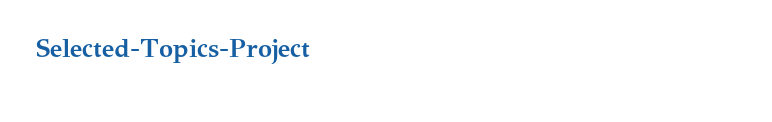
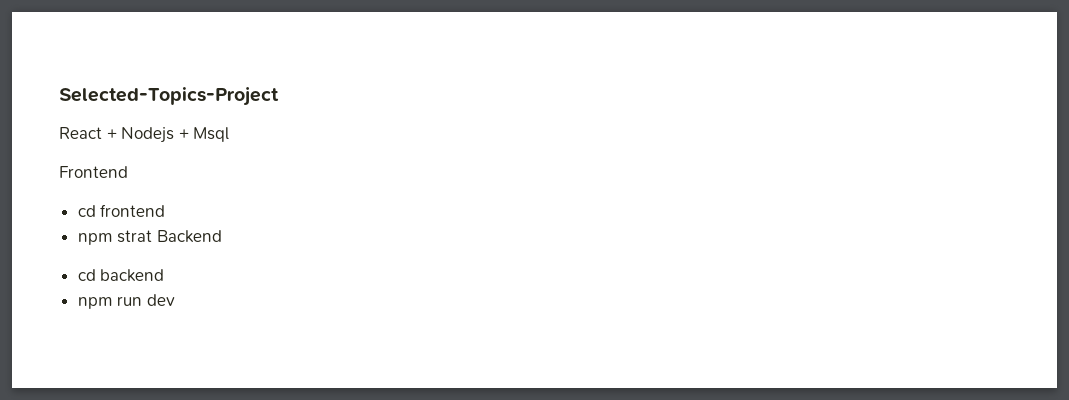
(310, 51) none -> [59,127,230,143] [59,166,128,178] [77,204,166,217] [77,230,222,245] [77,269,165,282] [77,294,175,309] // React + Nodejs + Msql // Frontend // cd frontend // npm strat Backend // cd backend // npm run dev

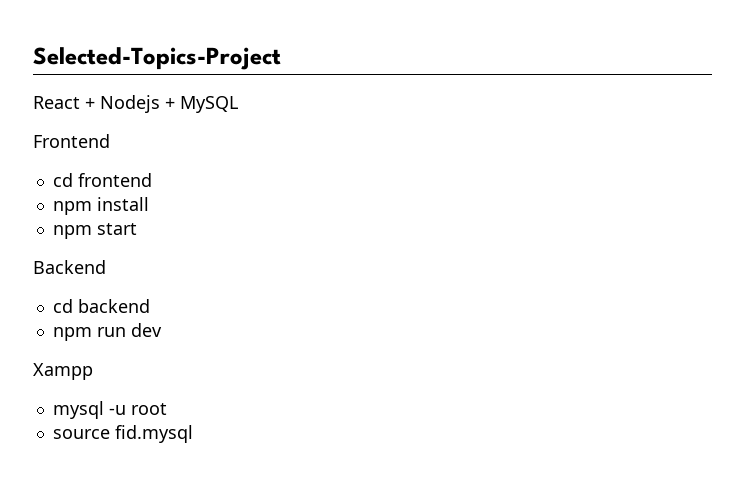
[193,127,230,142] Msql -> [180,96,238,113] MySQL
[117,230,153,243] strat -> [96,197,149,211] [52,223,137,239] install // npm start //
(175, 300) none -> [33,363,93,380] [52,401,167,419] [52,425,193,443] // Xampp // mysql -u root // source fid.mysql

